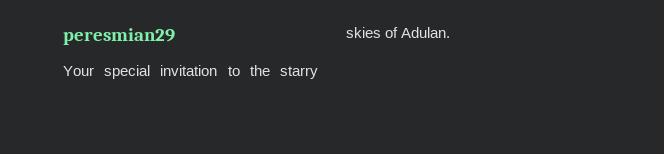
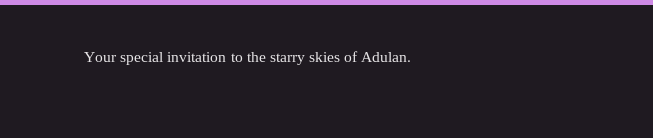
[63,28,175,45] peresmian29 // -> (84, 57) none

